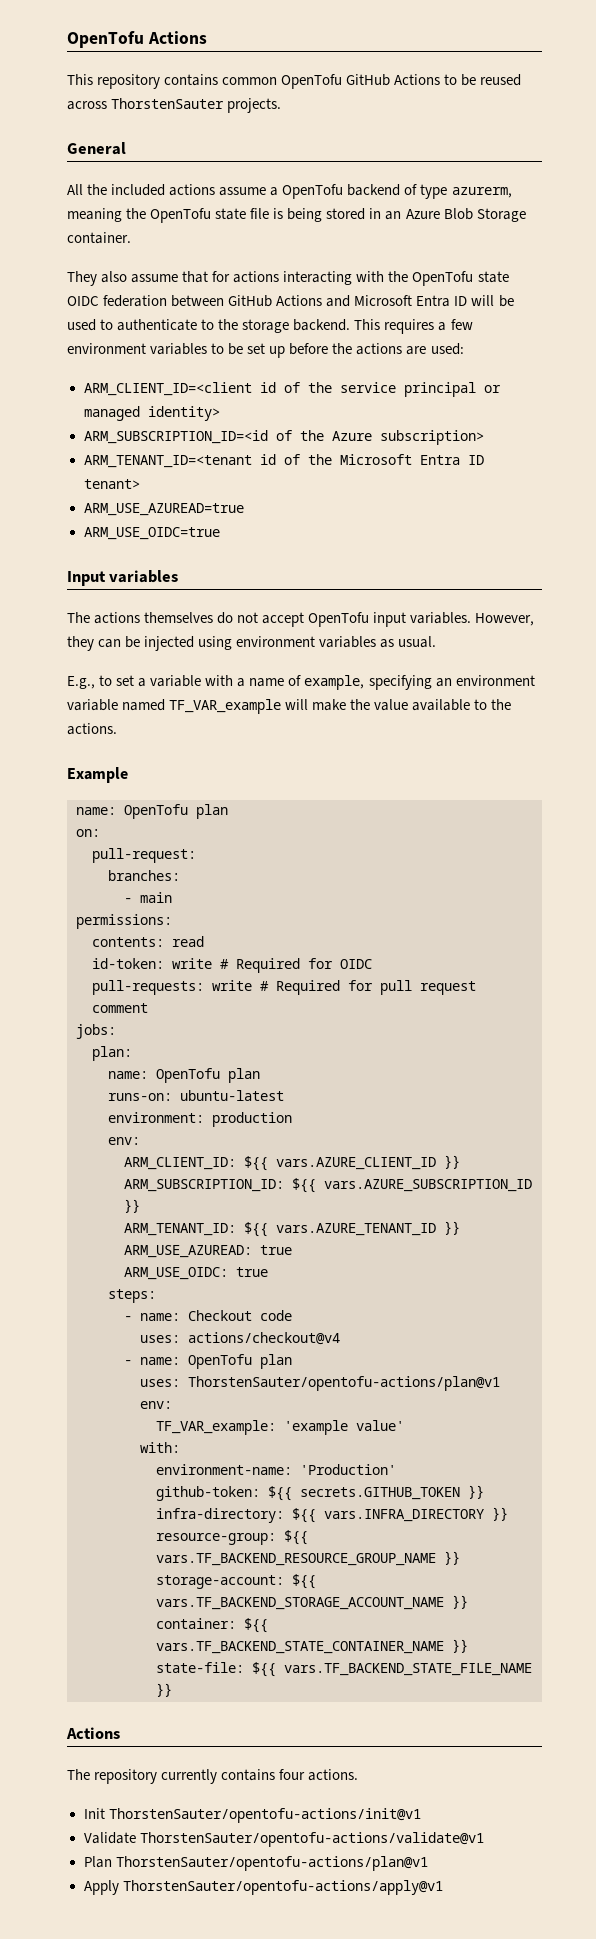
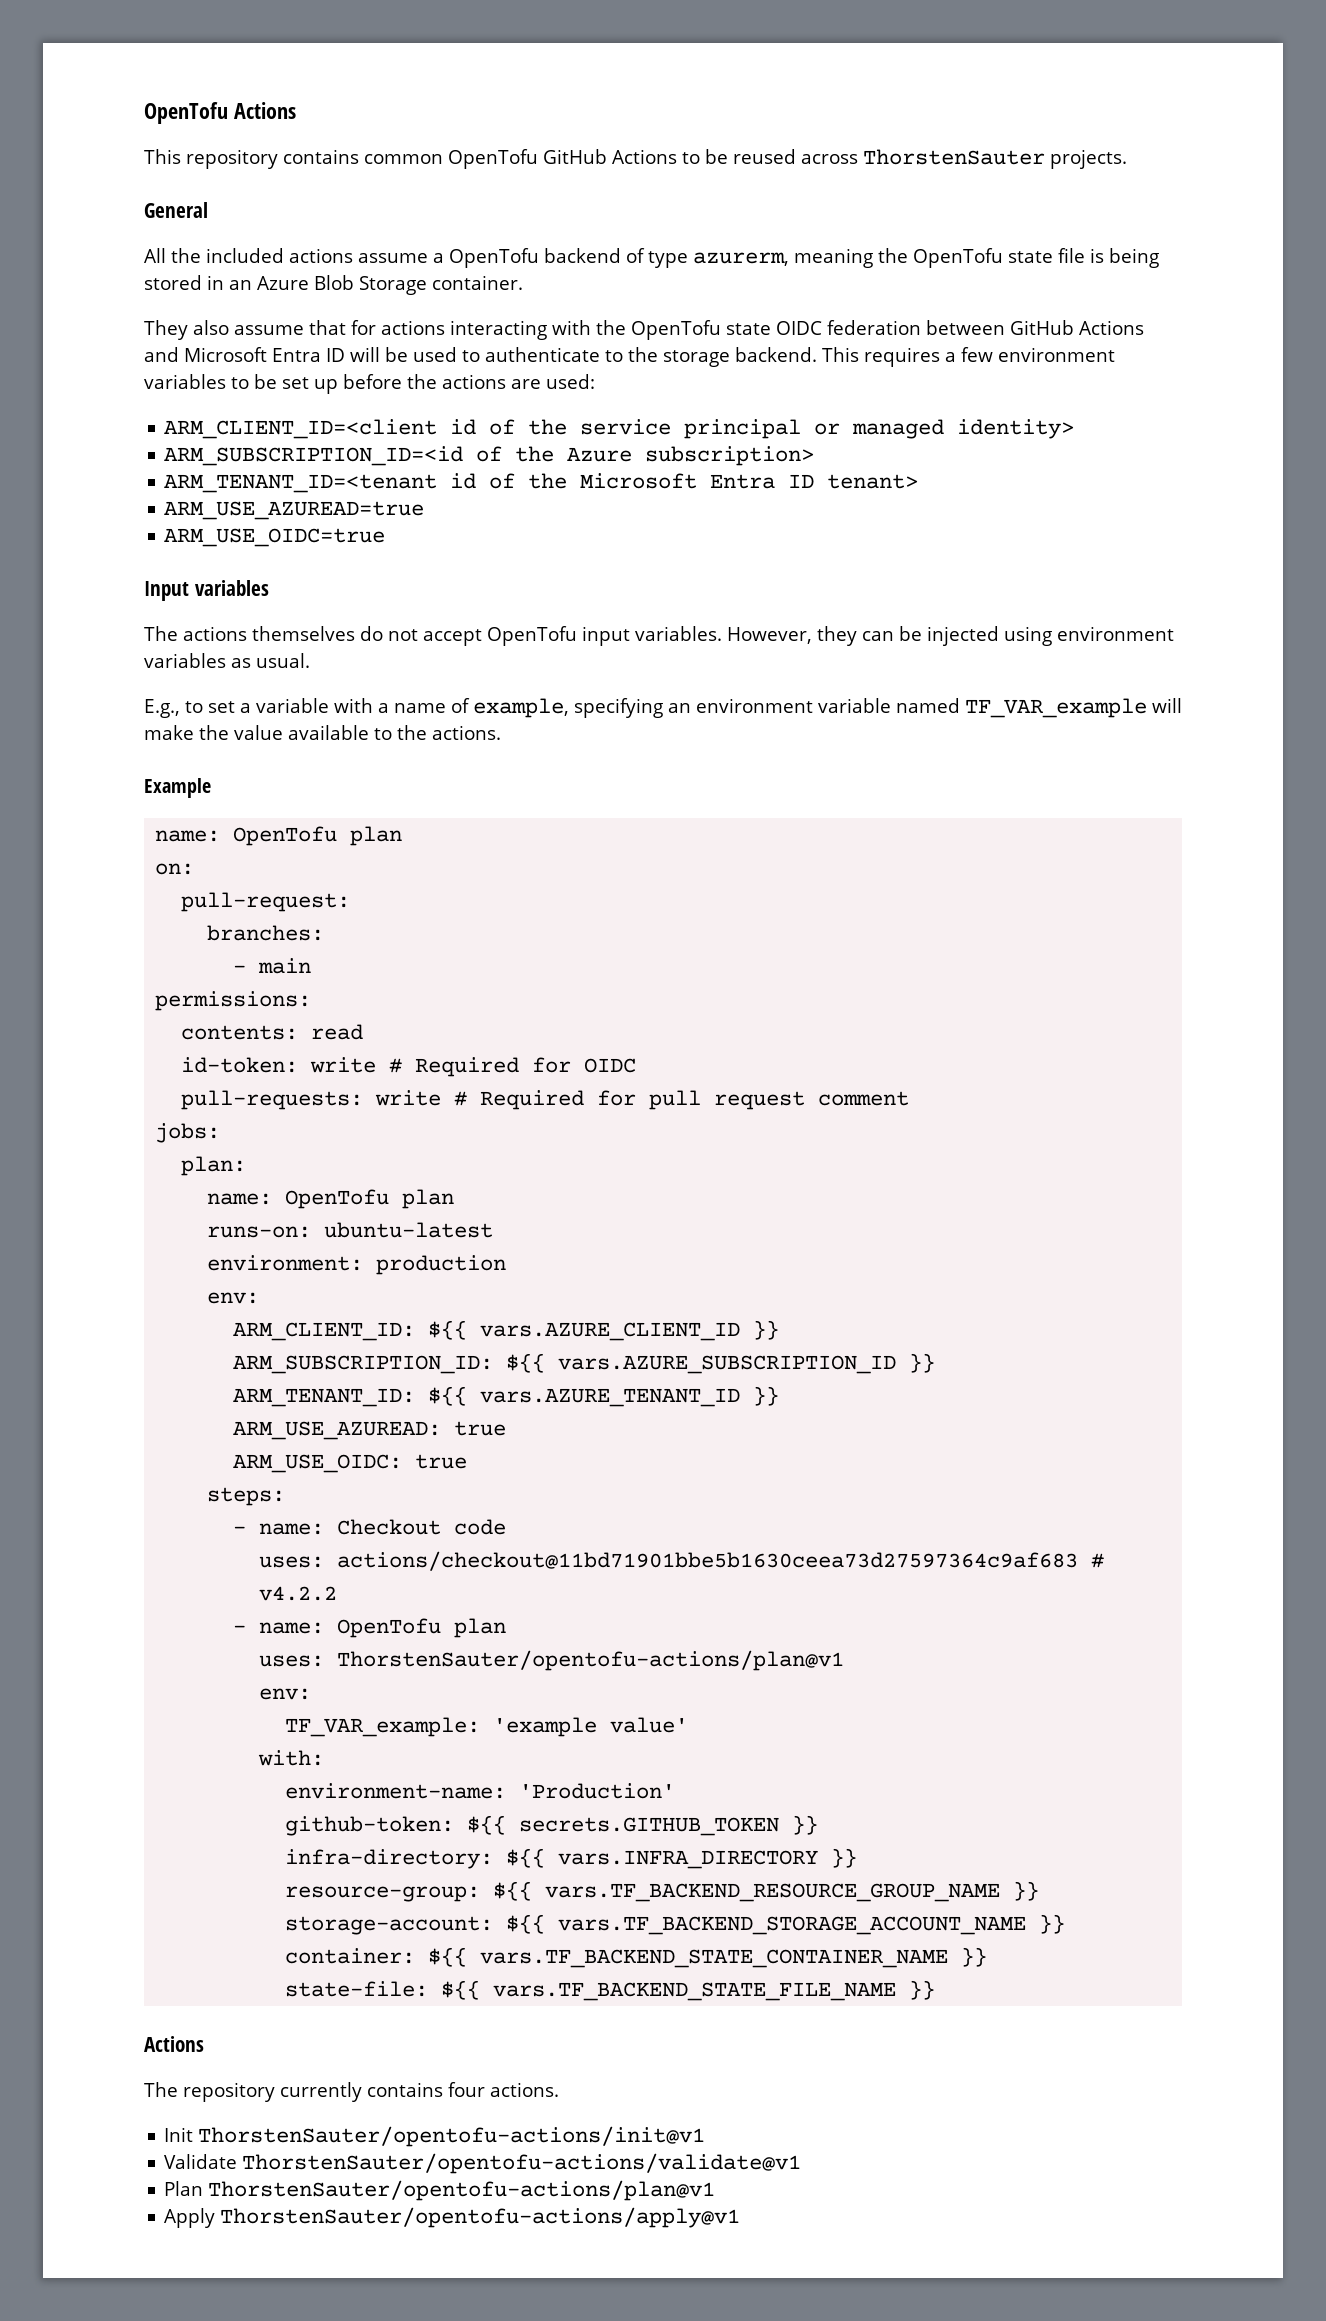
[188,1332,340,1345] actions/checkout@v4 -> [337,1551,1105,1571] [259,1586,338,1601] actions/checkout@11bd71901bbe5b1630ceea73d27597364c9af683 # v4.2.2

